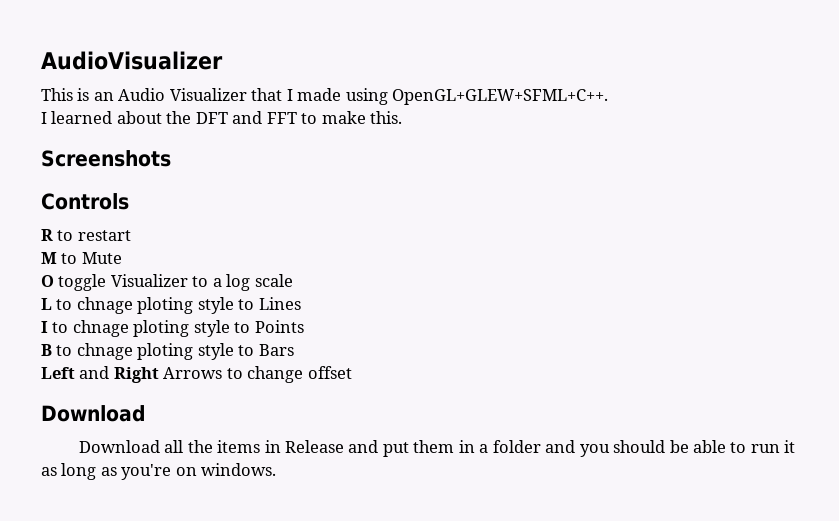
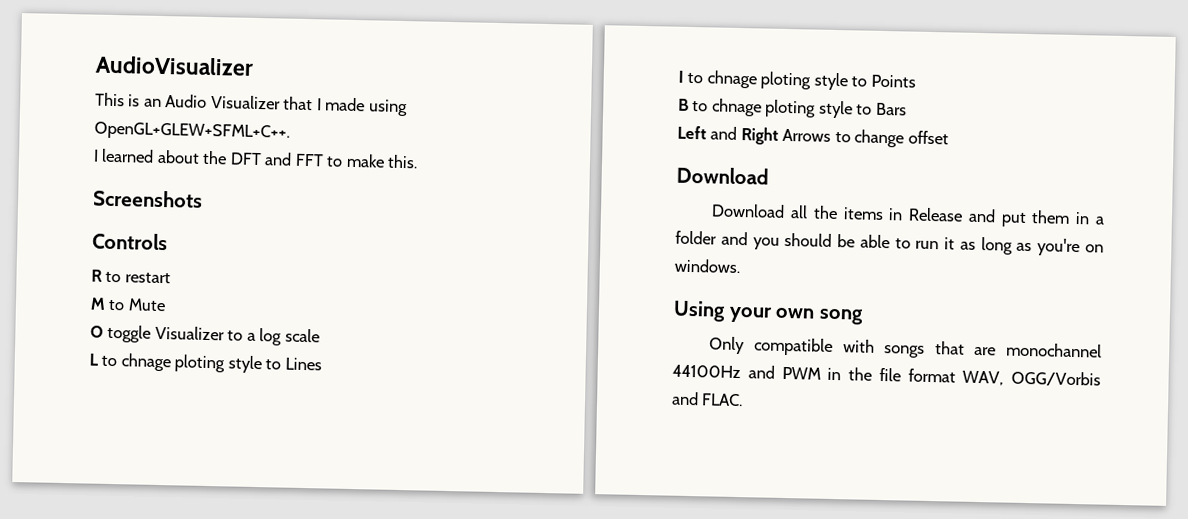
(277, 469) none -> [673,300,864,325] [709,336,1102,358] [672,364,1102,387] [672,391,744,407] // Using your own song // Only compatible with songs that are monochannel 44100Hz and PWM in the file format WAV, OGG/Vorbis and FLAC.

